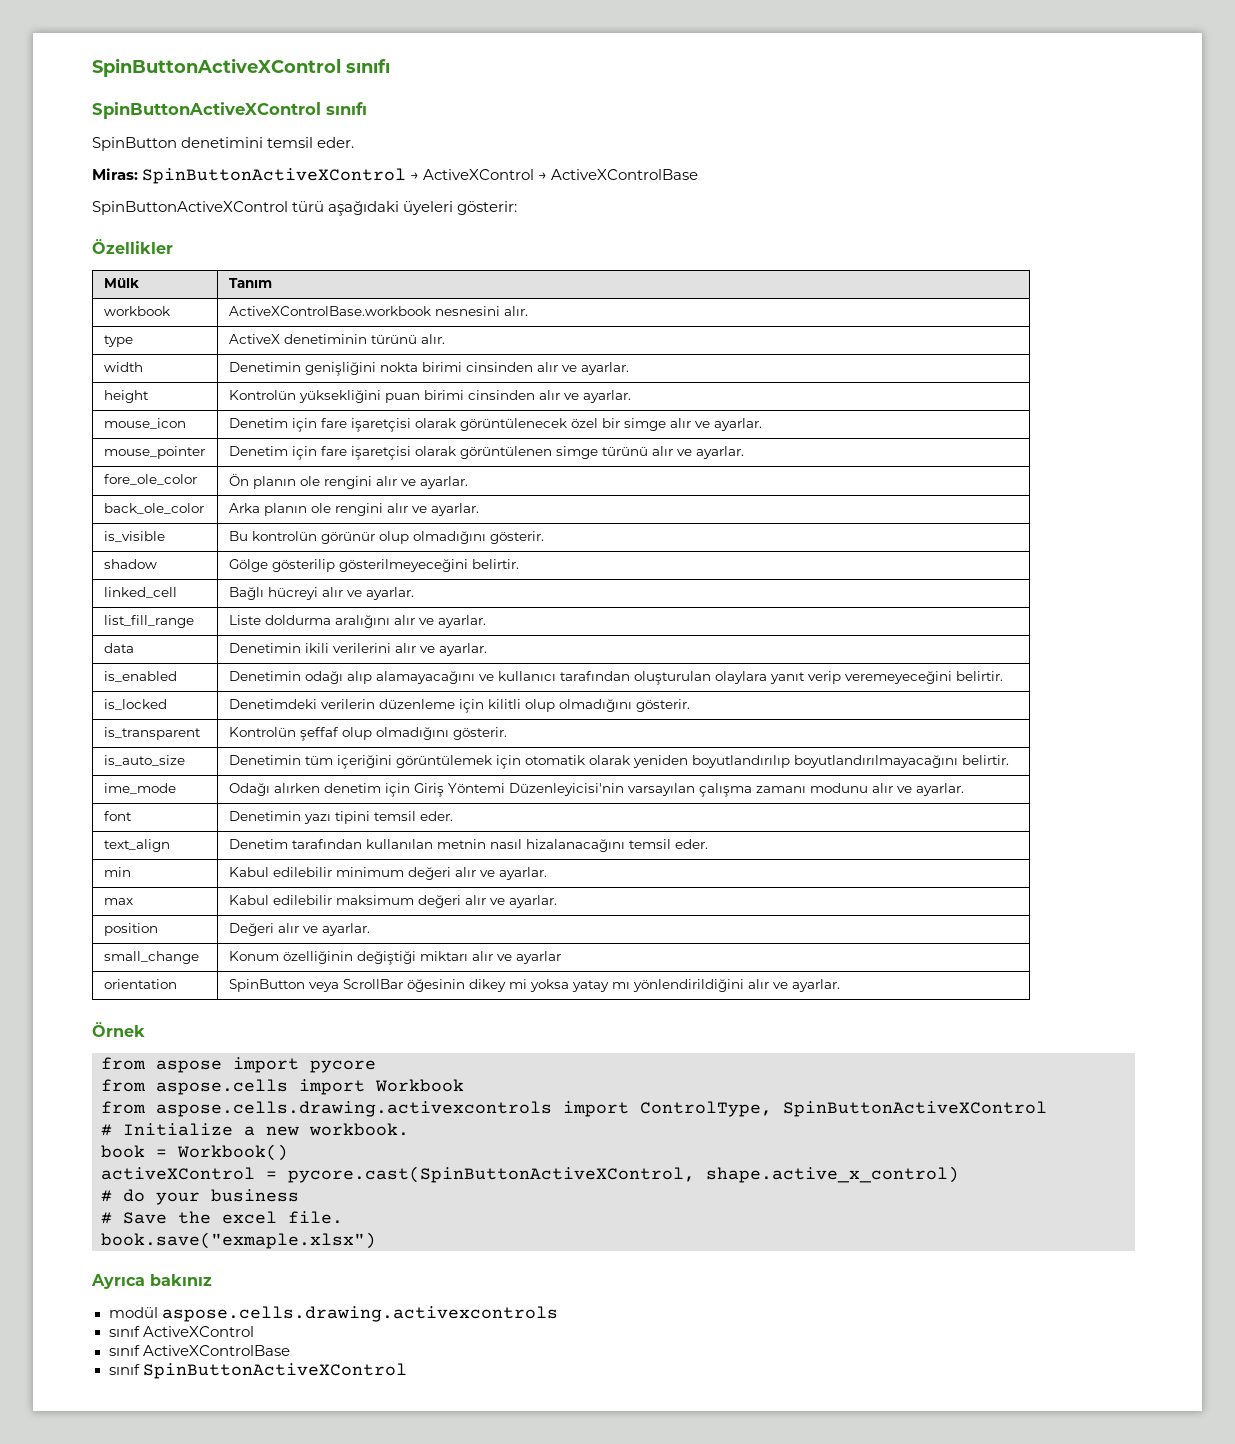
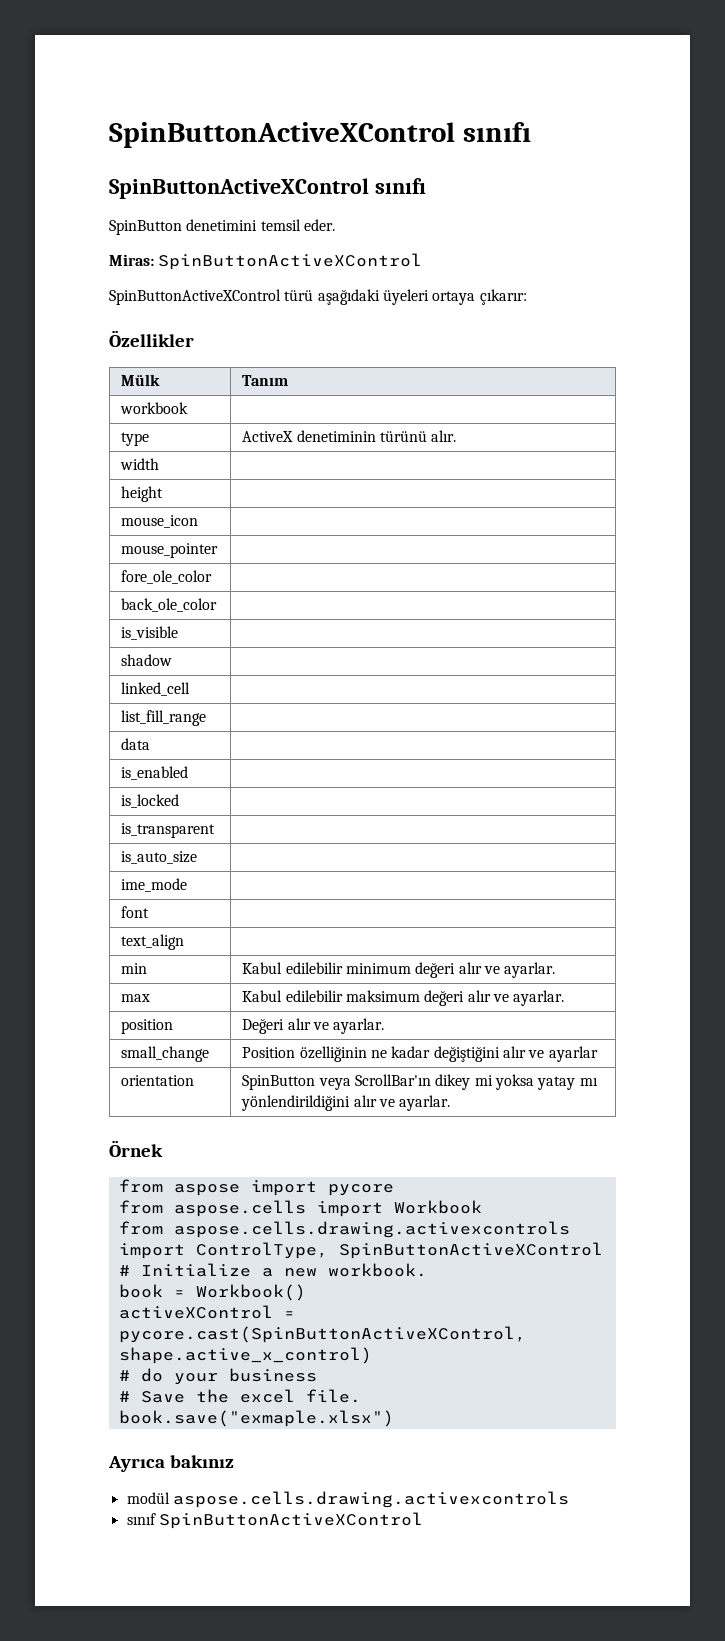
[410,169,699,180] → ActiveXControl → ActiveXControlBase -> (423, 261) none
[457,201,518,215] gösterir: -> [432,289,527,305] ortaya çıkarır:
[228,306,528,316] ActiveXControlBase.workbook nesnesini alır. -> (189, 408) none
[228,362,629,376] [103,390,149,403] [228,390,631,403] [103,418,186,429] [228,418,762,432] [103,446,205,459] [228,446,744,460] [103,474,197,485] [228,473,468,489] [103,503,204,514] [228,503,479,516] [103,531,165,542] [228,531,544,544] [103,559,157,569] [228,559,519,572] [103,587,177,598] [228,587,414,600] [103,615,194,628] [228,615,486,628] [103,643,134,653] [228,643,487,656] [103,671,177,682] [228,671,1003,685] [103,699,167,710] [228,699,690,713] [103,727,201,740] [228,727,507,741] [103,755,185,766] [228,755,1009,769] [103,783,176,794] [228,783,964,797] [103,811,132,821] [228,811,453,824] [103,839,170,852] [228,839,708,852] Denetimin genişliğini nokta birimi cinsinden alır ve ayarlar. // height | Kontrolün yüksekliğini puan birimi cinsinden alır ve ayarlar. // mouse_icon | Denetim için fare işaretçisi olarak görüntülenecek özel bir simge alır ve ayarlar. // mouse_pointer | Denetim için fare işaretçisi olarak görüntülenen simge türünü alır ve ayarlar. // fore_ole_color | Ön planın ole rengini alır ve ayarlar. // back_ole_color | Arka planın ole rengini alır ve ayarlar. // is_visible | Bu kontrolün görünür olup olmadığını gösterir. // shadow | Gölge gösterilip gösterilmeyeceğini belirtir. // linked_cell | Bağlı hücreyi alır ve ayarlar. // list_fill_range | Liste doldurma aralığını alır ve ayarlar. // data | Denetimin ikili verilerini alır ve ayarlar. // is_enabled | Denetimin odağı alıp alamayacağını ve kullanıcı tarafından oluşturulan olaylara yanıt verip veremeyeceğini belirtir. // is_locked | Denetimdeki verilerin düzenleme için kilitli olup olmadığını gösterir. // is_transparent | Kontrolün şeffaf olup olmadığını gösterir. // is_auto_size | Denetimin tüm içeriğini görüntülemek için otomatik olarak yeniden boyutlandırılıp boyutlandırılmayacağını belirtir. // ime_mode | Odağı alırken denetim için Giriş Yöntemi Düzenleyicisi'nin varsayılan çalışma zamanı modunu alır ve ayarlar. // font | Denetimin yazı tipini temsil eder. // text_align | Denetim tarafından kullanılan metnin nasıl hizalanacağını temsil eder. -> [121,486,164,502] [121,515,199,528] [121,543,219,558] [121,570,213,584] [121,598,218,612] [121,626,179,640] [121,654,173,666] [121,682,191,696] [121,710,207,726] [121,738,151,750] [121,766,189,780] [121,794,180,808] [121,823,216,838] [121,851,198,864] [121,878,188,892] [121,906,150,918] [121,934,185,950] // height | // mouse_icon | // mouse_pointer | // fore_ole_color | // back_ole_color | // is_visible | // shadow | // linked_cell | // list_fill_range | // data | // is_enabled | // is_locked | // is_transparent | // is_auto_size | // ime_mode | // font | // text_align |
[228,951,468,965] Konum özelliğinin değiştiği miktarı -> [242,1046,500,1062] Position özelliğinin ne kadar değiştiğini
[342,979,465,992] ScrollBar öğesinin -> [355,1074,432,1086] ScrollBar'ın
[108,1326,254,1337] [108,1345,290,1356] // sınıf ActiveXControl // sınıf ActiveXControlBase -> (569, 1499) none

